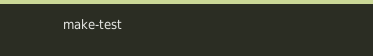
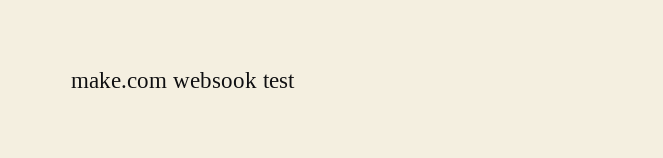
[63,19,122,30] make-test -> [71,72,296,88] make.com websook test

